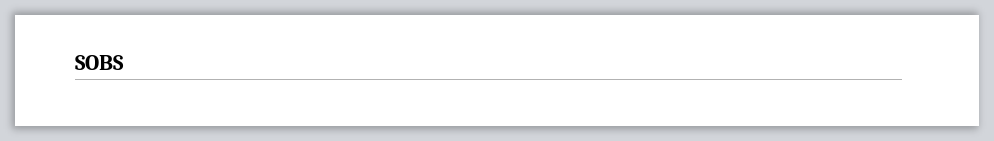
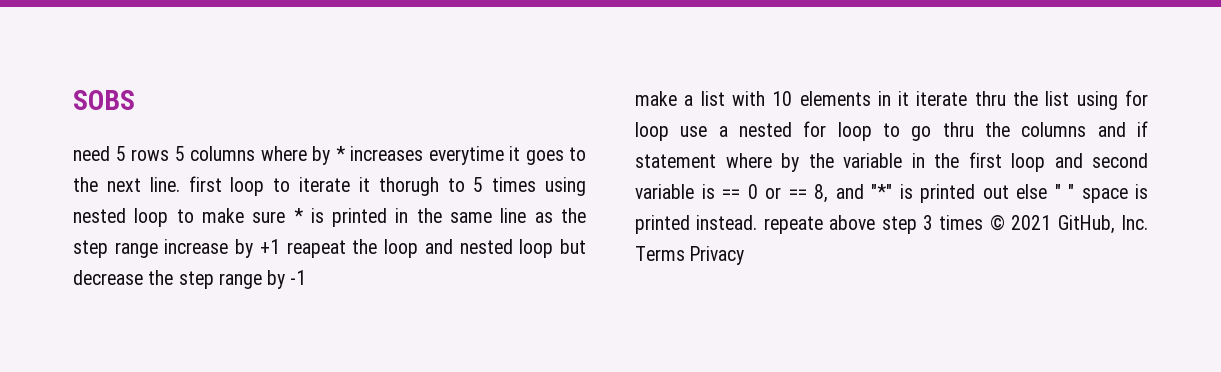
(124, 62) none -> [73,146,586,165] [73,176,586,196] [73,208,587,227] [73,239,587,258] [73,270,307,289] [635,90,1148,110] [635,121,1148,141] [635,152,1148,172] [635,184,1148,203] [635,215,1148,234] [635,246,745,265] // need 5 rows 5 columns where by * increases everytime it goes to the next line. first loop to iterate it thorugh to 5 times using nested loop to make sure * is printed in the same line as the step range increase by +1 reapeat the loop and nested loop but decrease the step range by -1 // make a list with 10 elements in it iterate thru the list using for loop use a nested for loop to go thru the columns and if statement where by the variable in the first loop and second variable is == 0 or == 8, and "*" is printed out else " " space is printed instead. repeate above step 3 times © 2021 GitHub, Inc. Terms Privacy

